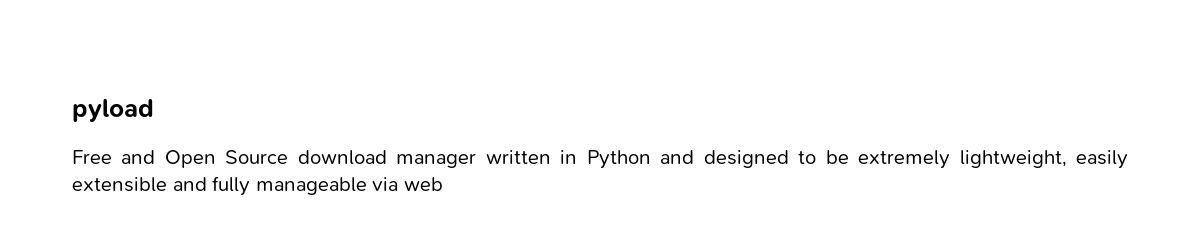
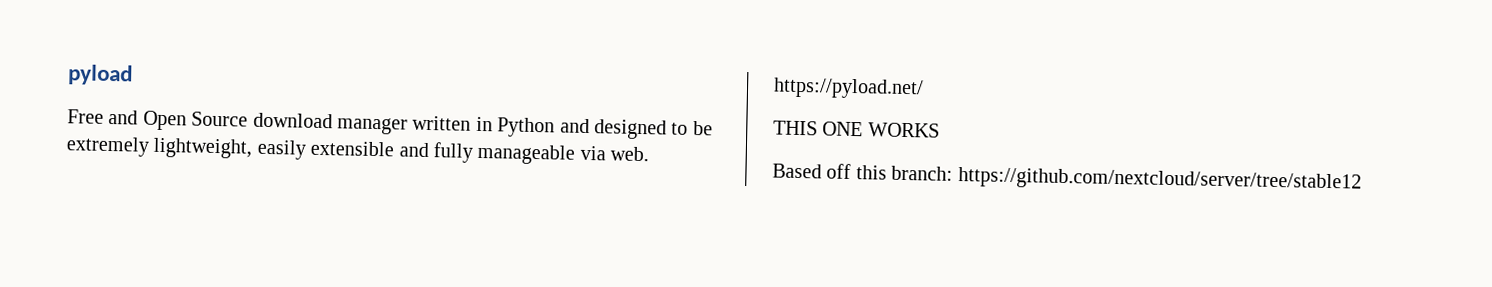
[403,177,443,191] web -> [610,146,650,162] [773,77,924,100] [773,120,940,138] [772,163,1362,194] web. https://pyload.net/ // THIS ONE WORKS // Based off this branch: https://github.com/nextcloud/server/tree/stable12

